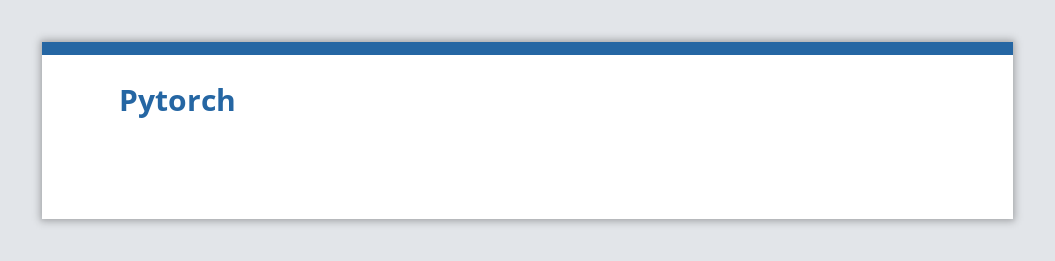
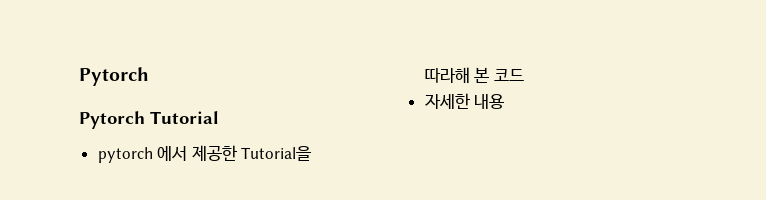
[119,88,236,118] Pytorch -> [79,67,149,86] [79,111,219,129] [97,145,312,163] [424,67,524,83] [424,93,505,109] Pytorch // Pytorch Tutorial // pytorch 에서 제공한 Tutorial을 따라해 본 코드 // 자세한 내용

